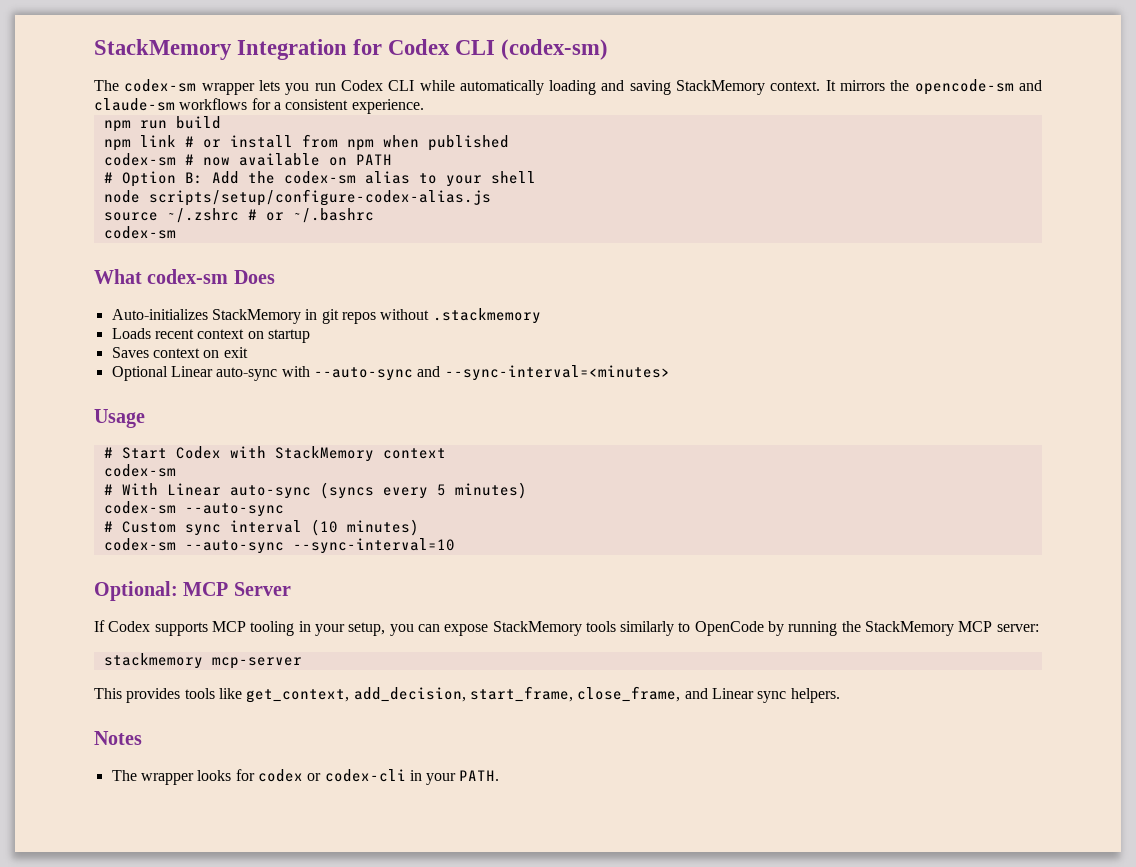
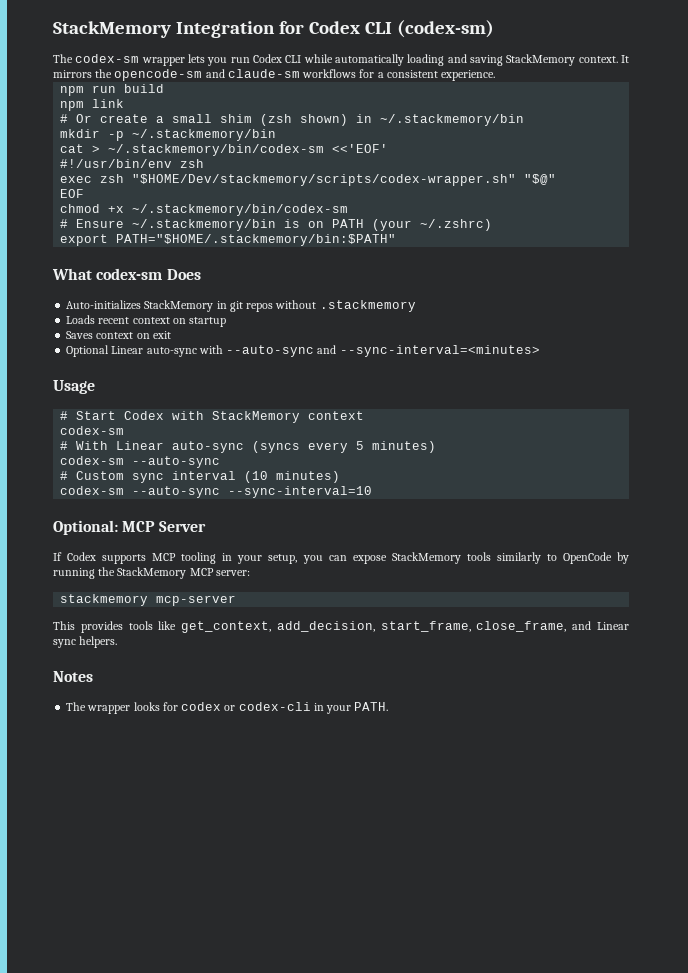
[184,134,509,151] [103,153,392,166] [103,171,536,187] [103,189,491,206] [103,208,374,223] [103,226,176,239] # or install from npm when published // codex-sm # now available on PATH // # Option B: Add the codex-sm alias to your shell // node scripts/setup/configure-codex-alias.js // source ~/.zshrc # or ~/.bashrc // codex-sm -> [60,114,525,126] [60,129,277,141] [60,144,389,156] [60,159,205,168] [60,174,557,186] [60,189,85,198] [60,204,349,216] [60,219,493,231] [60,234,397,246] // # Or create a small shim (zsh shown) in ~/.stackmemory/bin // mkdir -p ~/.stackmemory/bin // cat > ~/.stackmemory/bin/codex-sm <<'EOF' // #!/usr/bin/env zsh // exec zsh "$HOME/Dev/stackmemory/scripts/codex-wrapper.sh" "$@" // EOF // chmod +x ~/.stackmemory/bin/codex-sm // # Ensure ~/.stackmemory/bin is on PATH (your ~/.zshrc) // export PATH="$HOME/.stackmemory/bin:$PATH"

